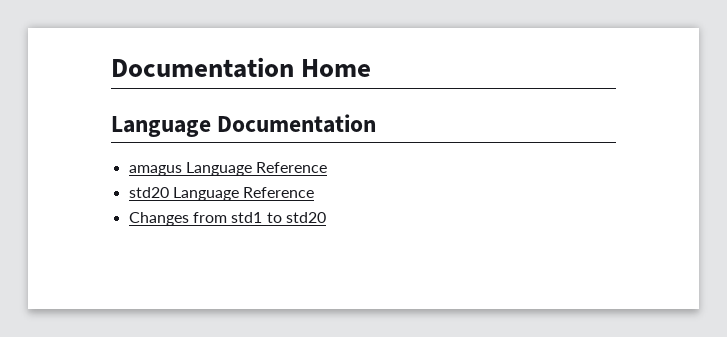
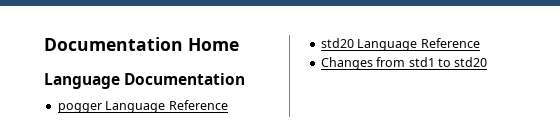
[128,165,182,176] amagus -> [57,103,102,113] pogger

